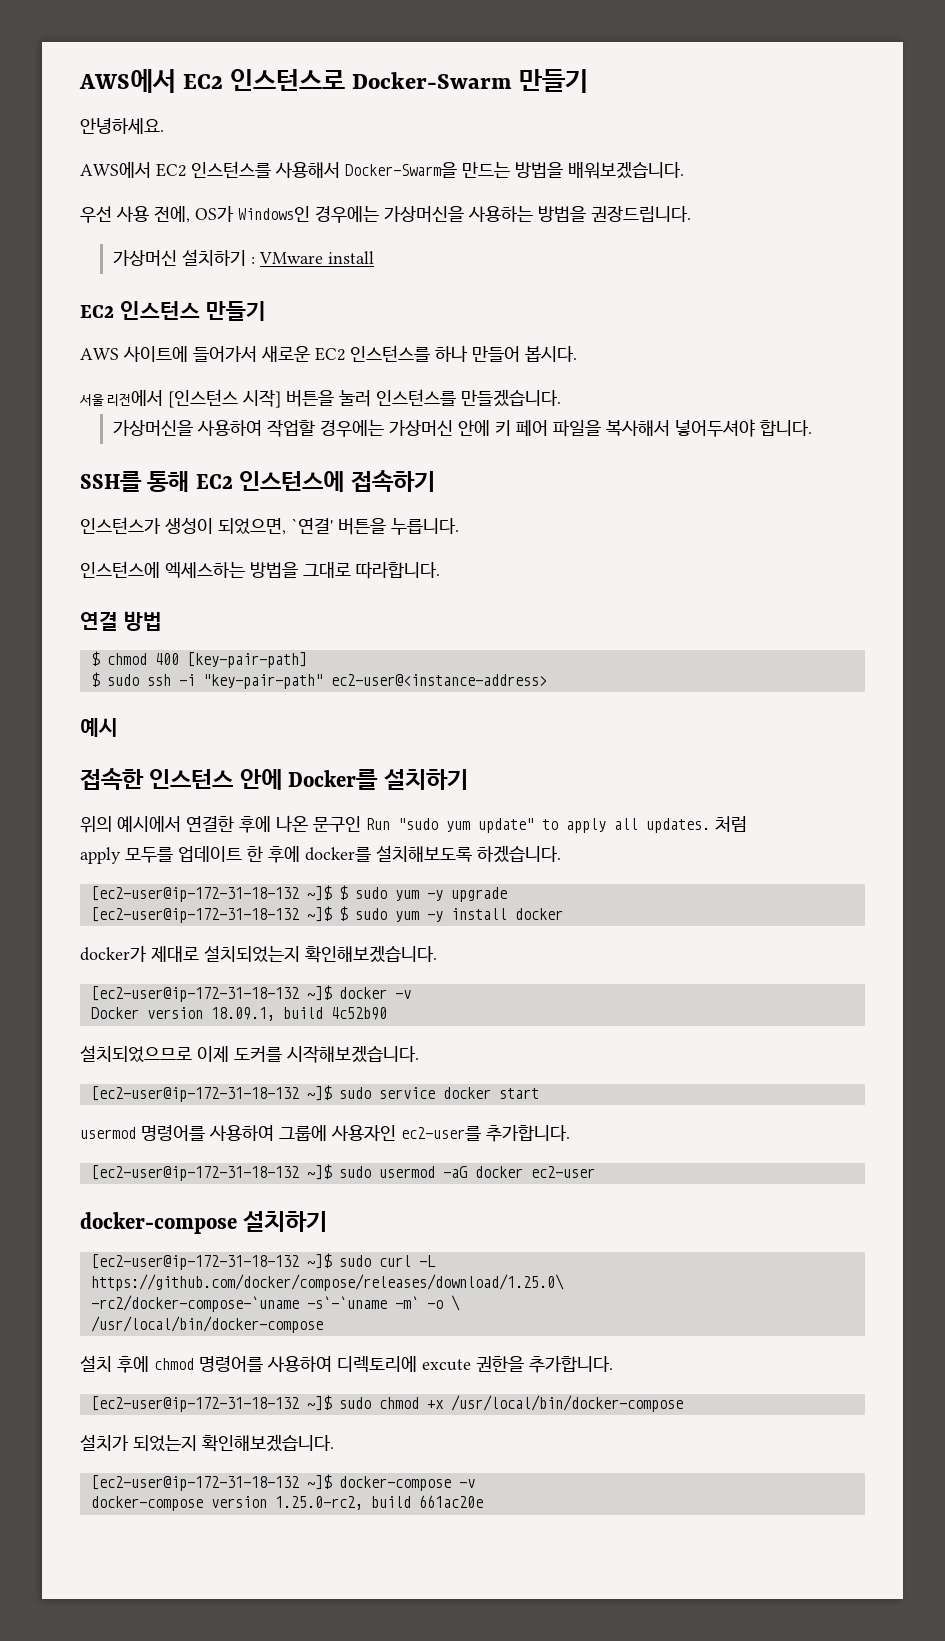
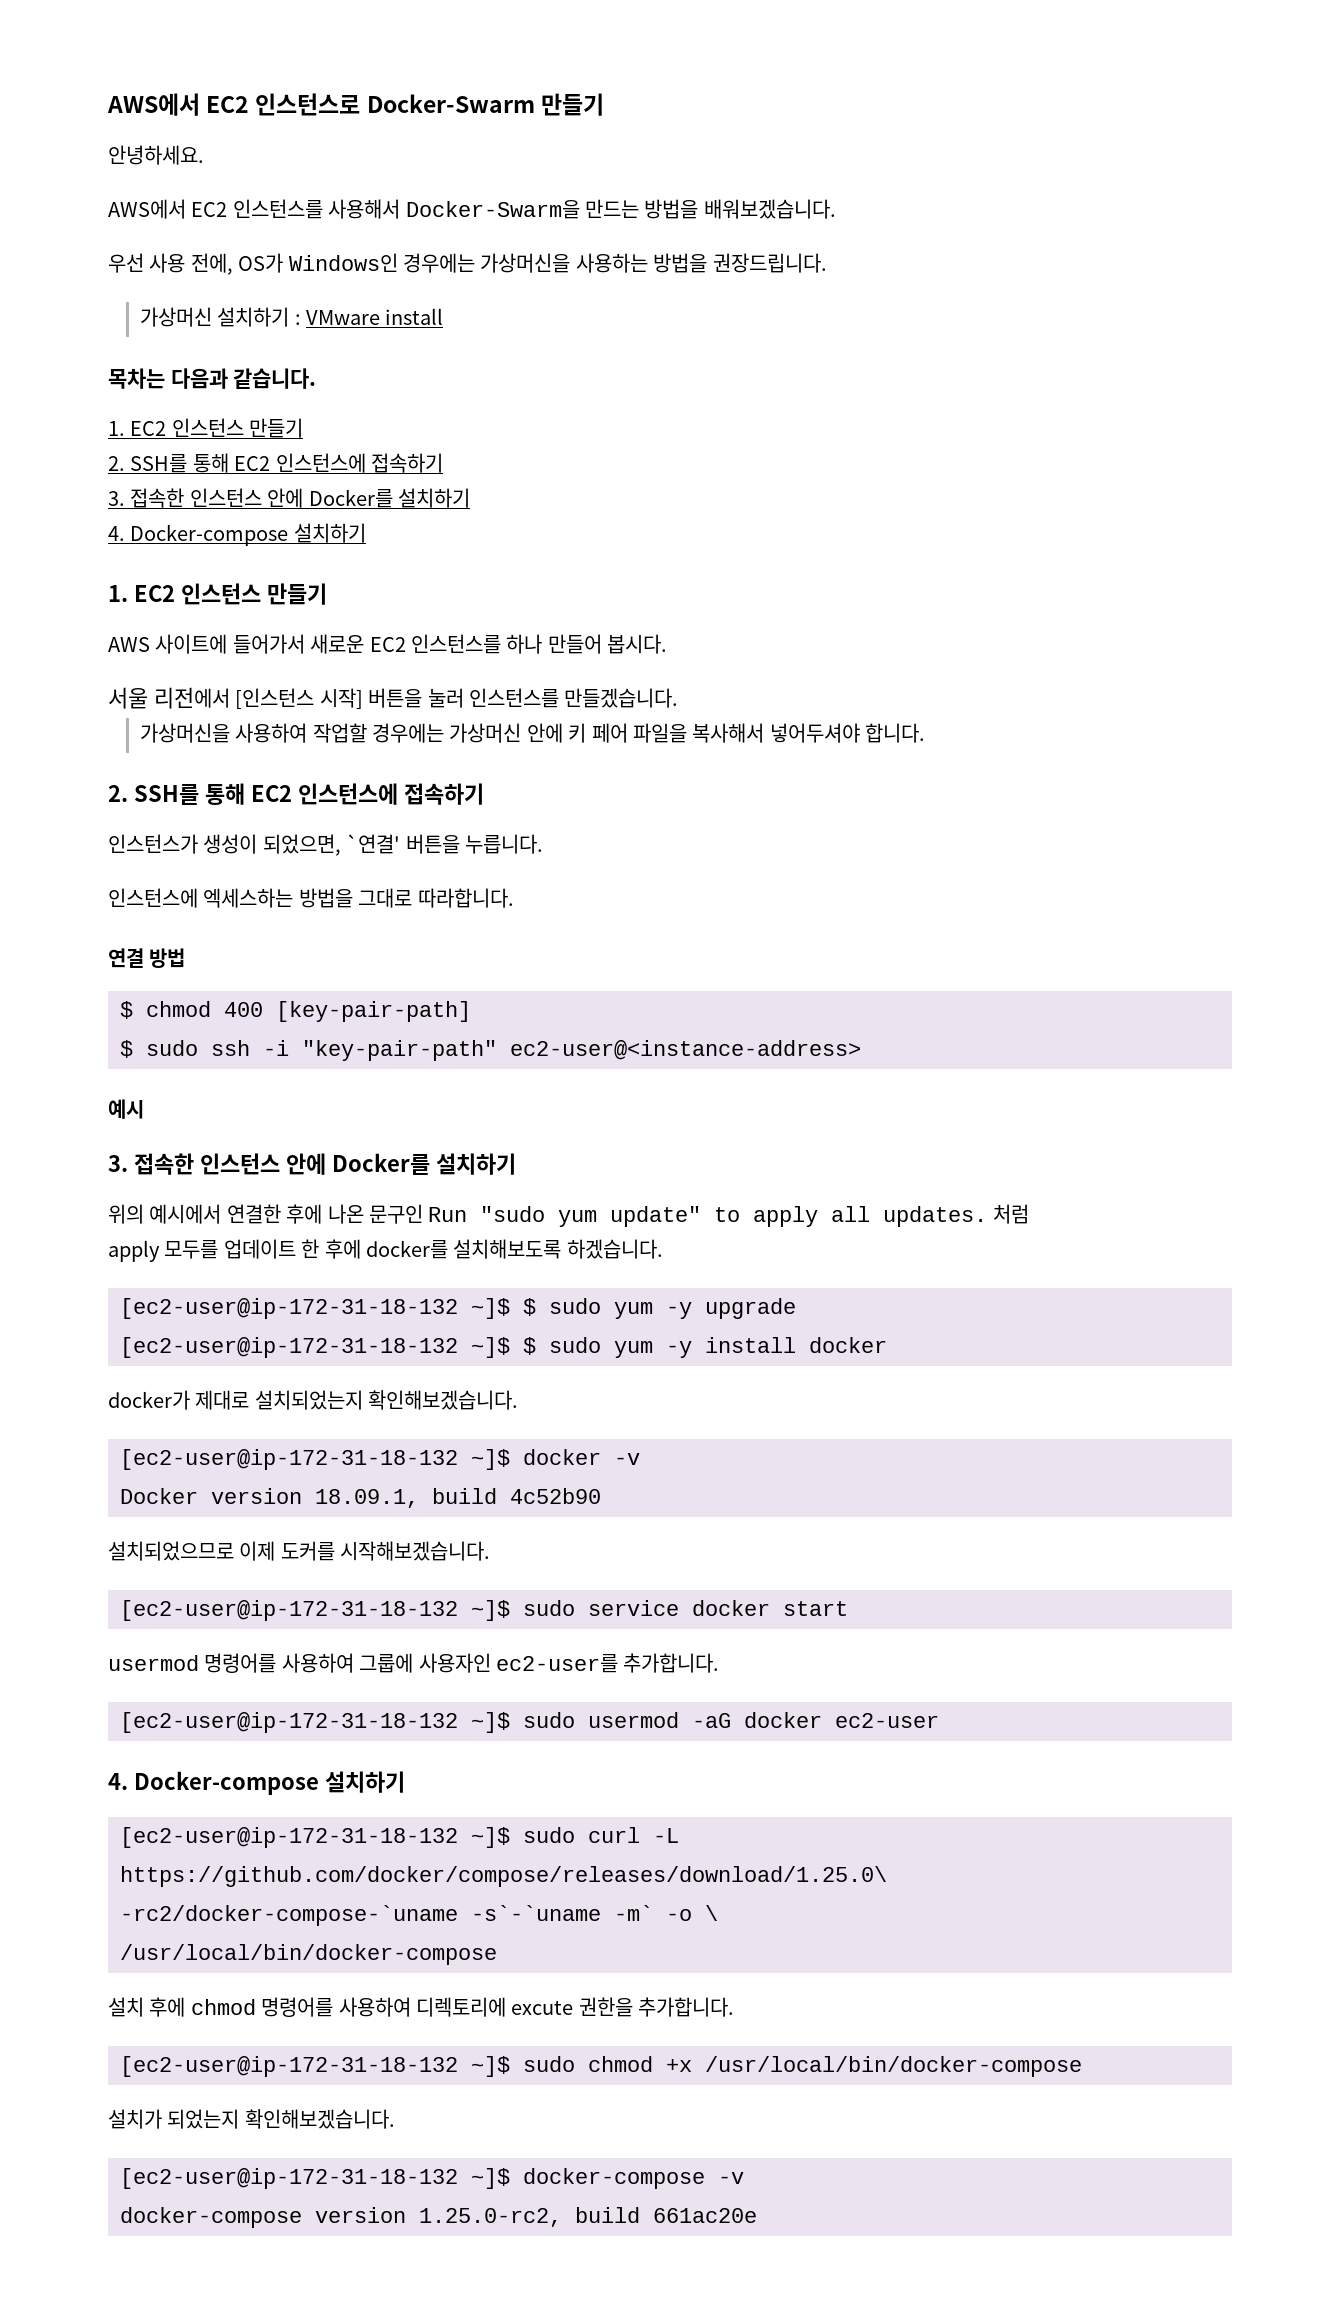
(375, 257) none -> [108,368,317,389] [108,418,304,438] [108,453,443,473] [108,488,470,508] [108,523,366,546] [108,585,128,602] 목차는 다음과 같습니다. // 1. EC2 인스턴스 만들기 // 2. SSH를 통해 EC2 인스턴스에 접속하기 // 3. 접속한 인스턴스 안에 Docker를 설치하기 // 4. Docker-compose 설치하기 // 1.
(813, 428) none -> [108,785,128,802] 2.
(118, 727) none -> [108,1155,128,1172] 3.
[80,1212,237,1234] docker-compose -> [108,1771,319,1795] 4. Docker-compose

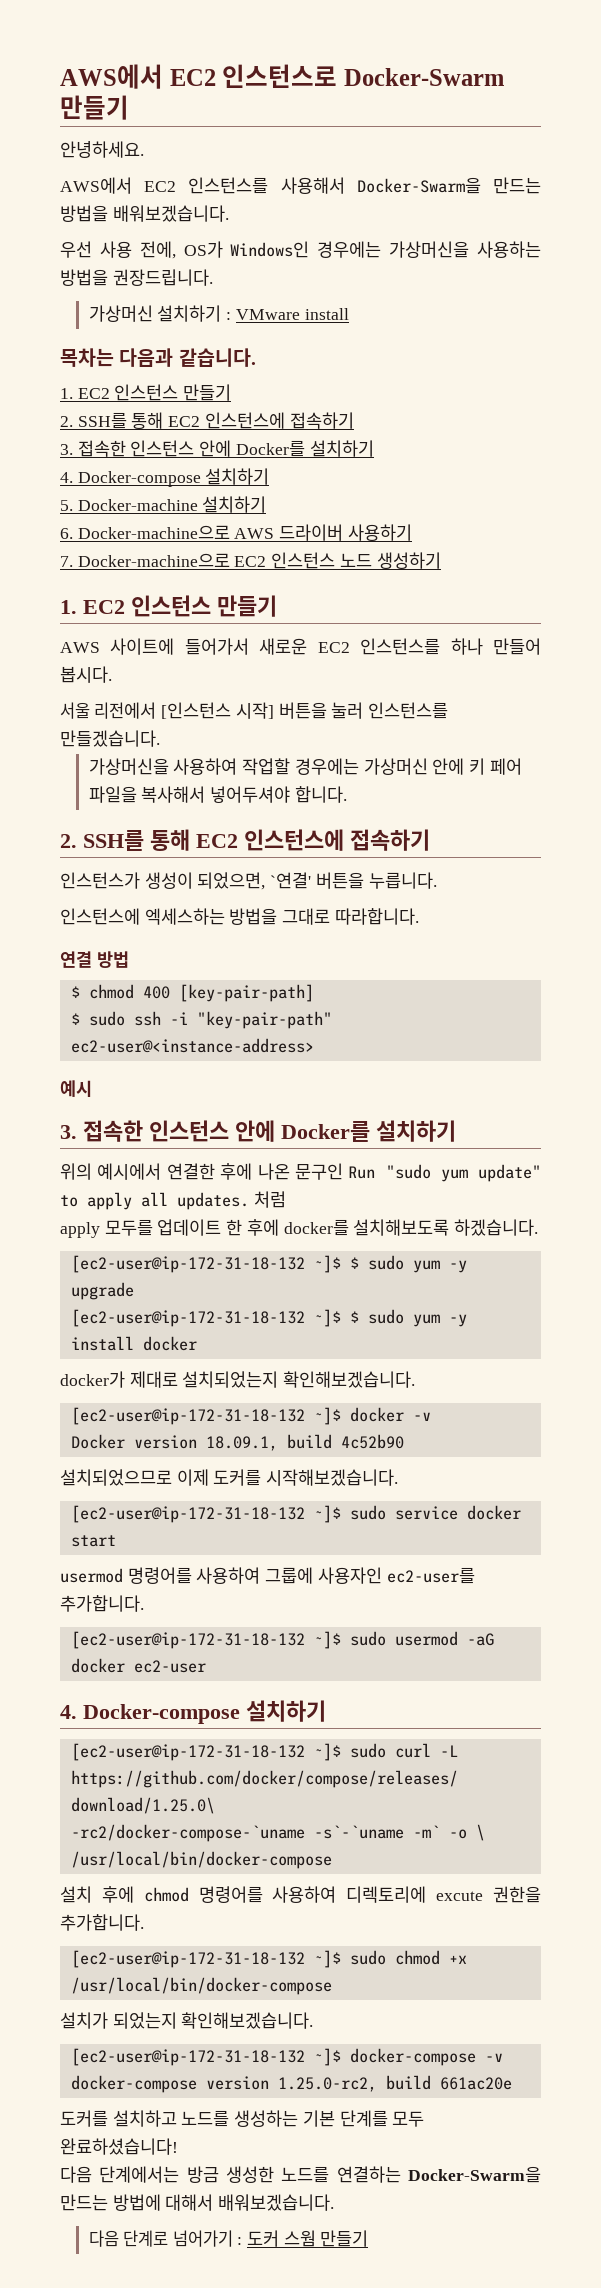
(366, 533) none -> [60,496,267,513] [60,524,412,541] [60,552,441,569] // 5. Docker-machine 설치하기 // 6. Docker-machine으로 AWS 드라이버 사용하기 // 7. Docker-machine으로 EC2 인스턴스 노드 생성하기
(757, 2215) none -> [60,2110,425,2127] [60,2138,178,2155] [60,2166,541,2183] [60,2194,335,2211] [88,2230,369,2247] // 도커를 설치하고 노드를 생성하는 기본 단계를 모두 완료하셨습니다! // 다음 단계에서는 방금 생성한 노드를 연결하는 Docker-Swarm을 만드는 방법에 대해서 배워보겠습니다. // 다음 단계로 넘어가기 : 도커 스웜 만들기

